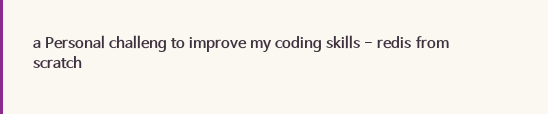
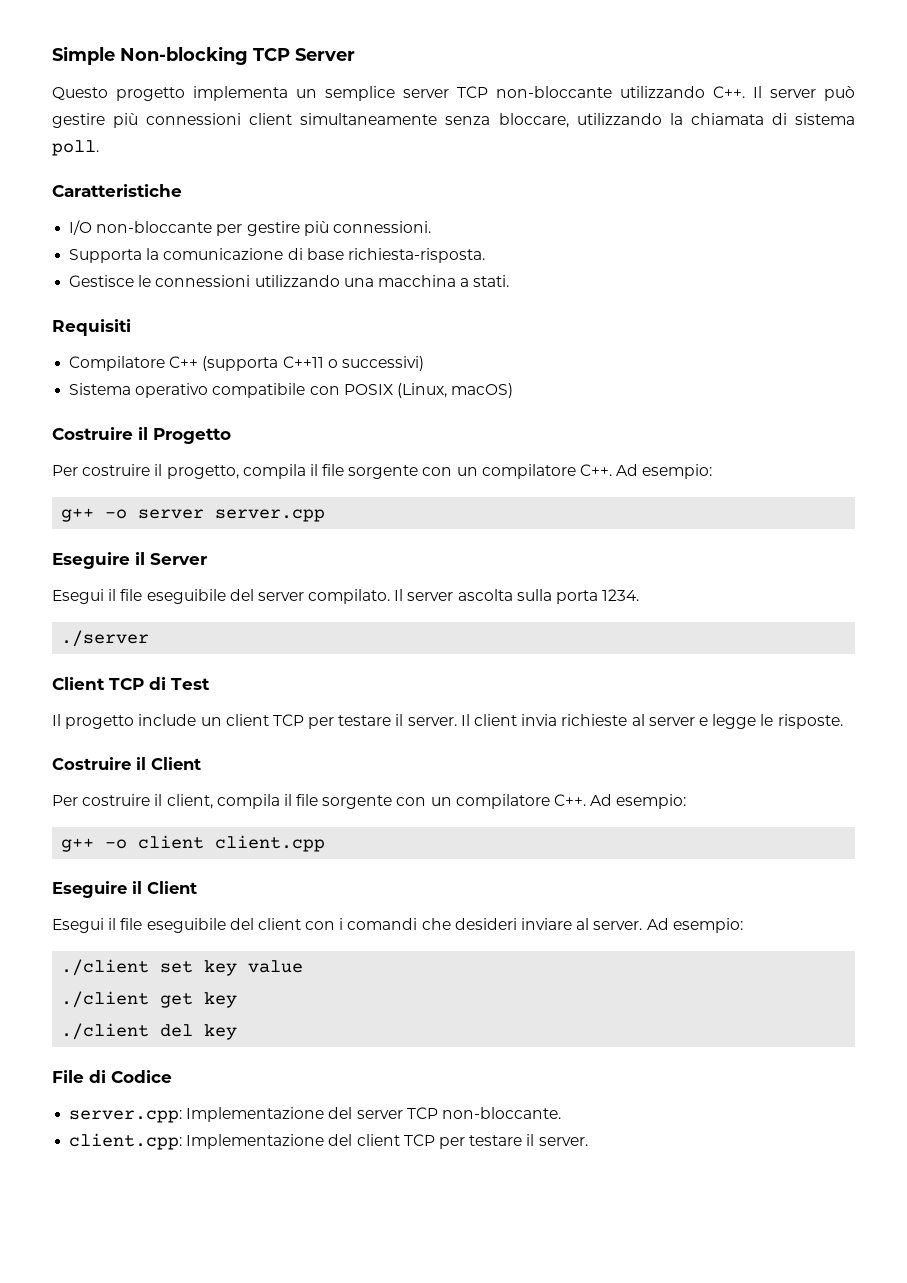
[33,35,449,53] [33,56,82,69] a Personal challeng to improve my coding skills - redis from scratch -> [52,46,355,65] [52,86,855,101] [52,113,856,128] [52,140,99,156] [52,184,182,197] [69,220,431,236] [69,248,485,263] [69,275,510,287] [52,319,131,336] [69,356,424,371] [69,383,514,398] [52,427,231,444] [52,464,713,479] [61,508,326,522] [52,552,207,569] [52,589,640,604] [61,630,150,647] [52,677,210,690] [52,714,843,729] [52,757,201,770] [52,794,687,809] [61,835,326,852] [52,881,197,898] [52,918,743,933] [61,959,304,976] [61,991,238,1008] [61,1023,238,1040] [52,1070,172,1083] [69,1107,561,1123] [69,1133,588,1150] Simple Non-blocking TCP Server // Questo progetto implementa un semplice server TCP non-bloccante utilizzando C++. Il server può gestire più connessioni client simultaneamente senza bloccare, utilizzando la chiamata di sistema poll. // Caratteristiche // I/O non-bloccante per gestire più connessioni. // Supporta la comunicazione di base richiesta-risposta. // Gestisce le connessioni utilizzando una macchina a stati. // Requisiti // Compilatore C++ (supporta C++11 o successivi) // Sistema operativo compatibile con POSIX (Linux, macOS) // Costruire il Progetto // Per costruire il progetto, compila il file sorgente con un compilatore C++. Ad esempio: // g++ -o server server.cpp // Eseguire il Server // Esegui il file eseguibile del server compilato. Il server ascolta sulla porta 1234. // ./server // Client TCP di Test // Il progetto include un client TCP per testare il server. Il client invia richieste al server e legge le risposte. // Costruire il Client // Per costruire il client, compila il file sorgente con un compilatore C++. Ad esempio: // g++ -o client client.cpp // Eseguire il Client // Esegui il file eseguibile del client con i comandi che desideri inviare al server. Ad esempio: // ./client set key value // ./client get key // ./client del key // File di Codice // server.cpp: Implementazione del server TCP non-bloccante. // client.cpp: Implementazione del client TCP per testare il server.

